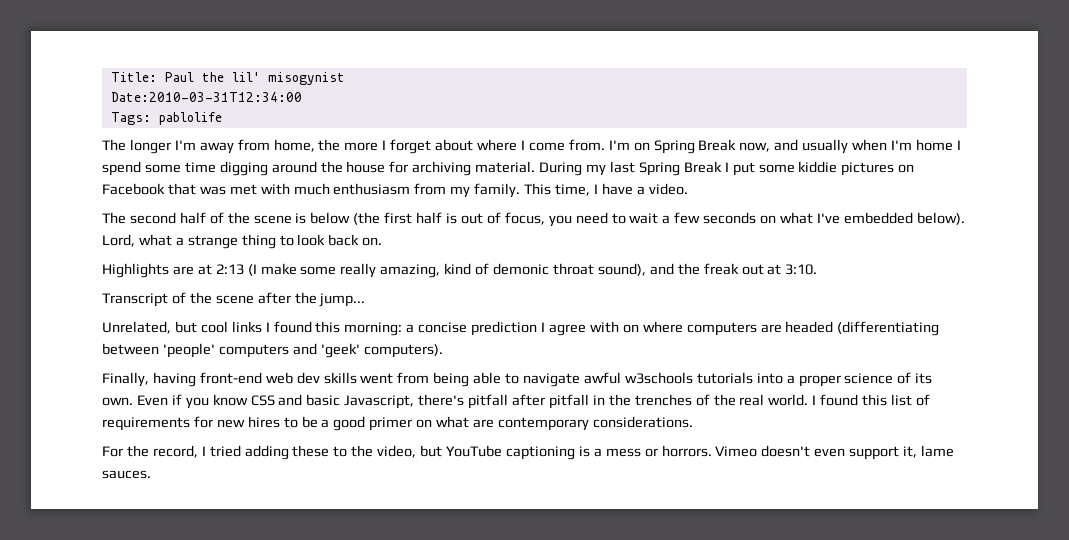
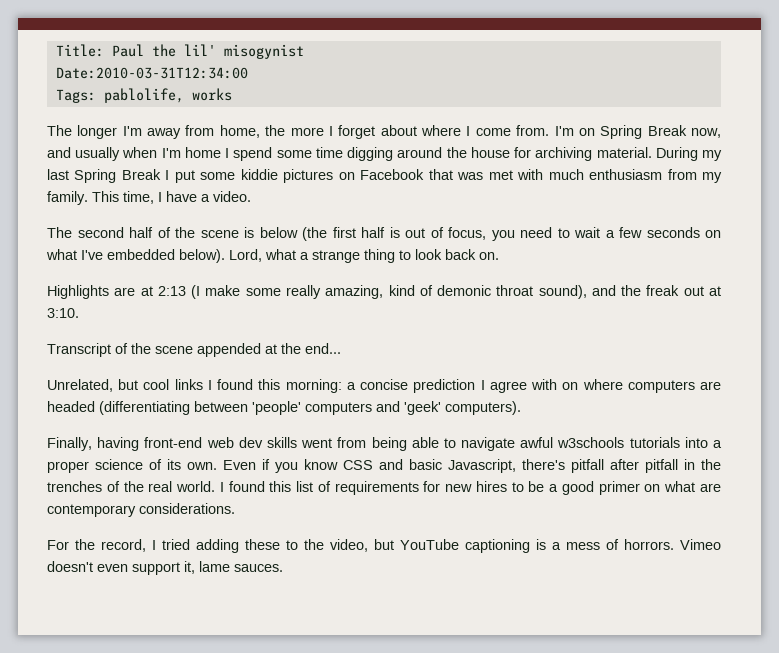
[158,112,222,125] pablolife -> [103,88,232,103] pablolife, works
[257,292,366,307] after the jump... -> [197,343,341,357] appended at the end...
[644,448,658,457] or -> [606,539,619,550] of

